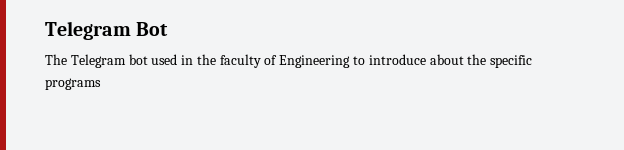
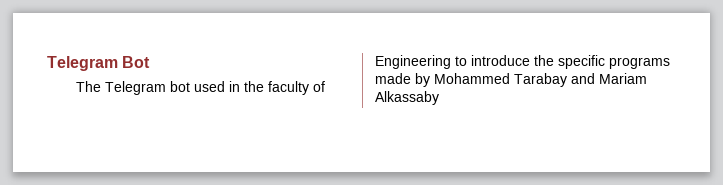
[429,54,464,65] about -> (530, 60) none
(101, 84) none -> [375,73,647,87] [375,91,439,105] made by Mohammed Tarabay and Mariam Alkassaby

